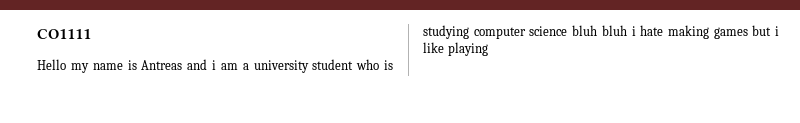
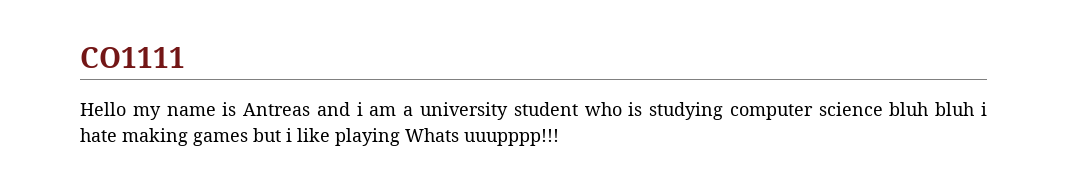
(488, 49) none -> [405,128,559,146] Whats uuupppp!!!

